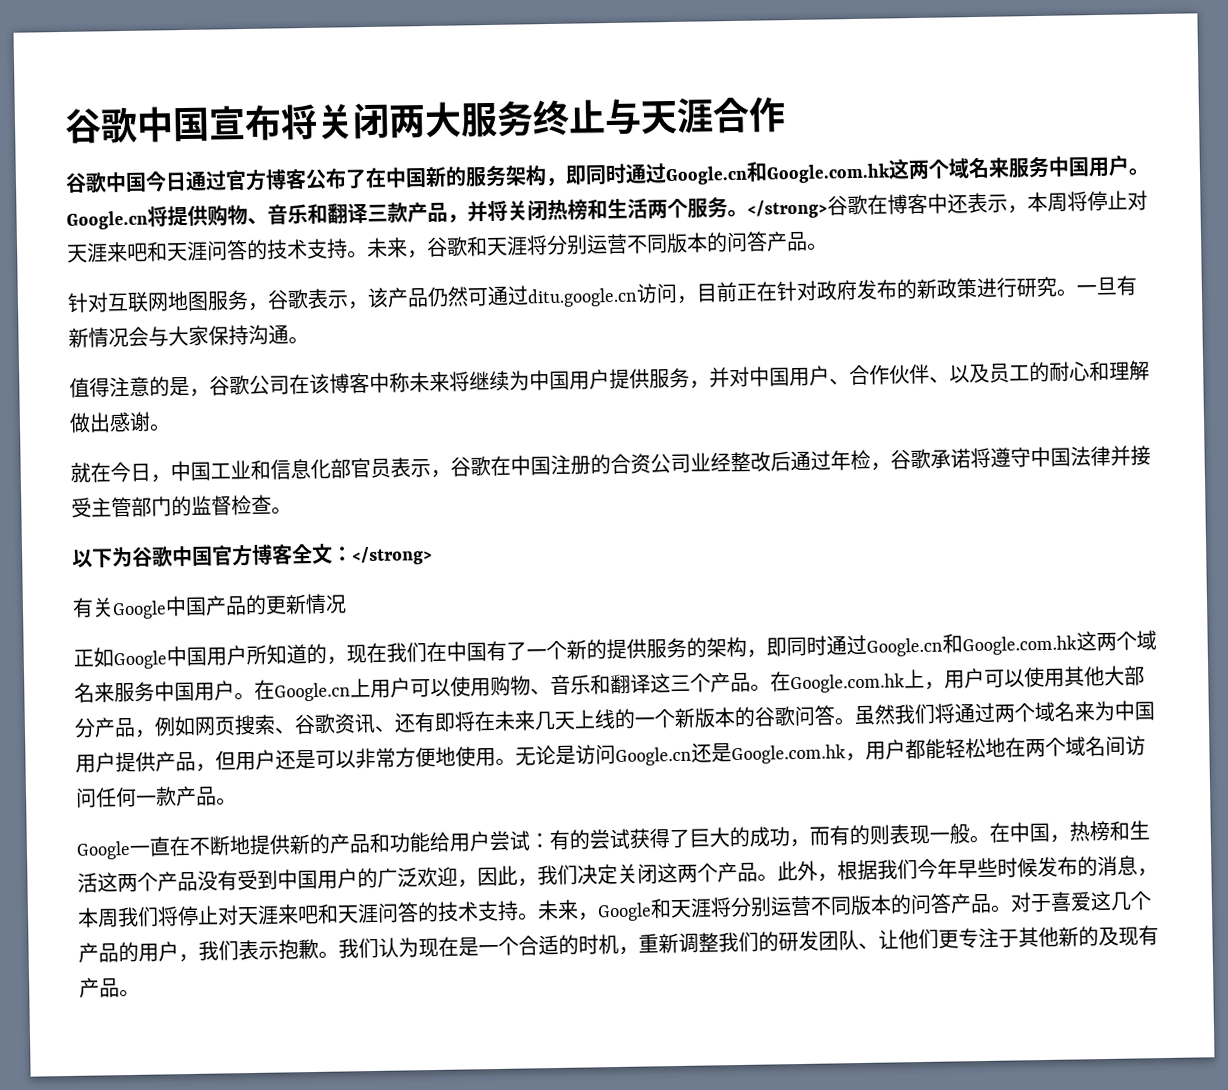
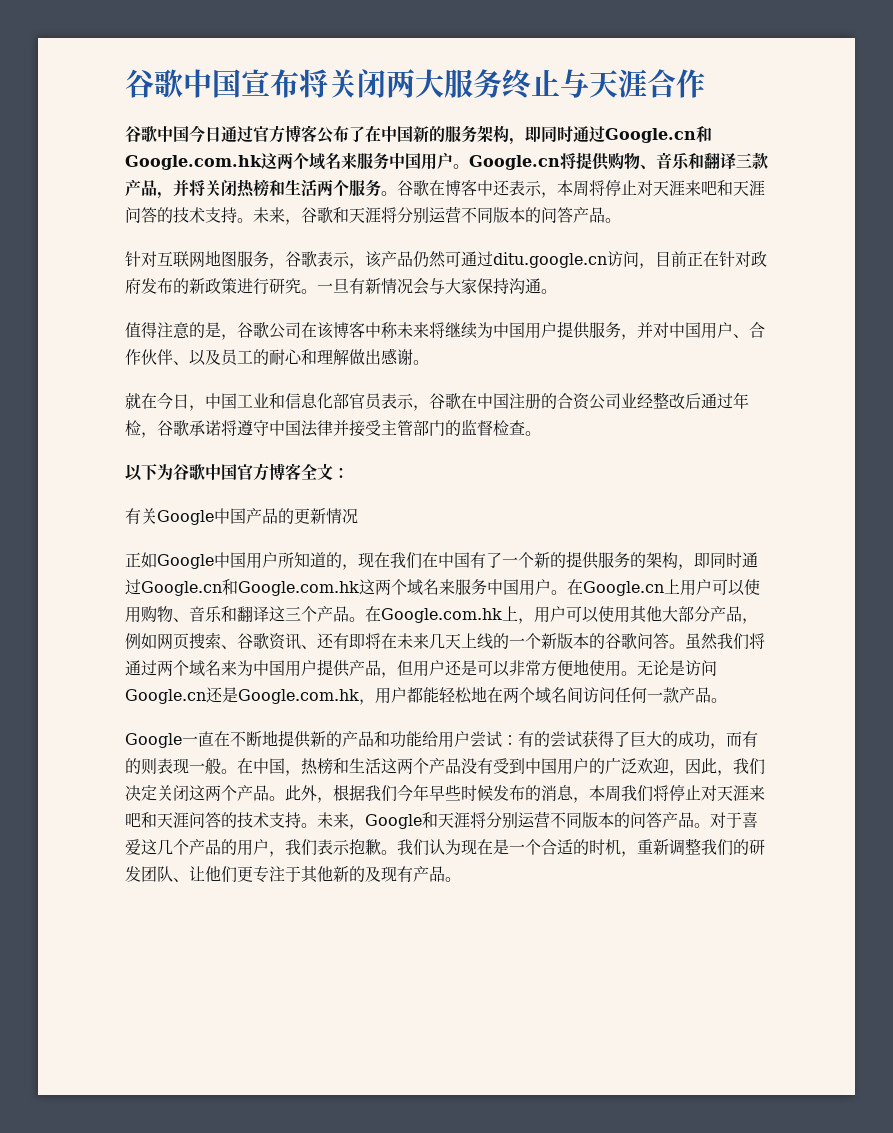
[747,199,828,219] </strong> -> (397, 193) none
[352,545,433,566] </strong> -> (349, 472) none

